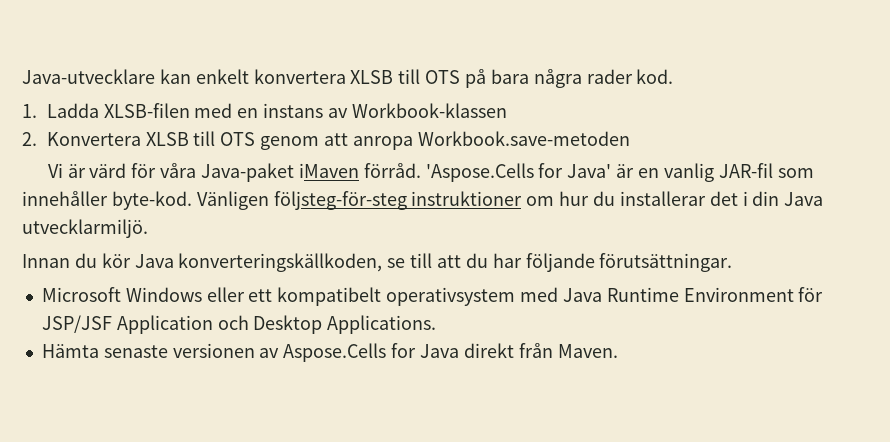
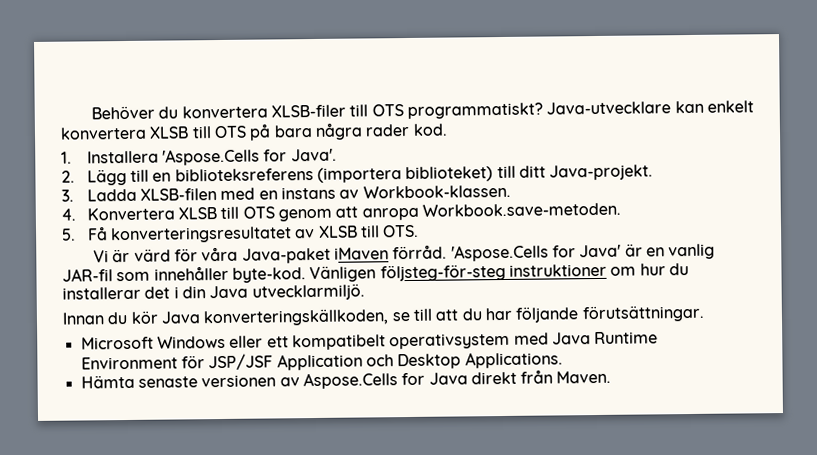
(22, 76) none -> [91,102,544,120] Behöver du konvertera XLSB-filer till OTS programmatiskt?
(37, 111) none -> [86,148,337,166] [61,164,654,186] [61,189,74,202] Installera 'Aspose.Cells for Java'. // 2. Lägg till en biblioteksreferens (importera biblioteket) till ditt Java-projekt. // 3.
[351,103,507,118] [22,132,37,146] Workbook-klassen // 2. -> [362,184,511,199] [61,208,76,221] Workbook-klassen. // 4.
[417,131,630,146] Workbook.save-metoden -> [422,202,622,217] [61,224,420,244] Workbook.save-metoden. // 5. Få konverteringsresultatet av XLSB till OTS.

